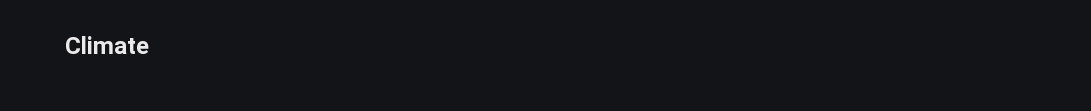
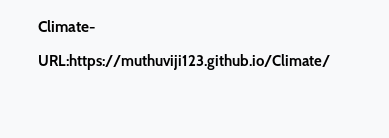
[65,36,149,54] Climate -> [38,20,95,32] [38,54,330,70] Climate- // URL:https://muthuviji123.github.io/Climate/

